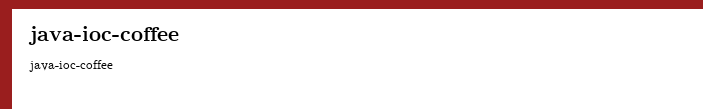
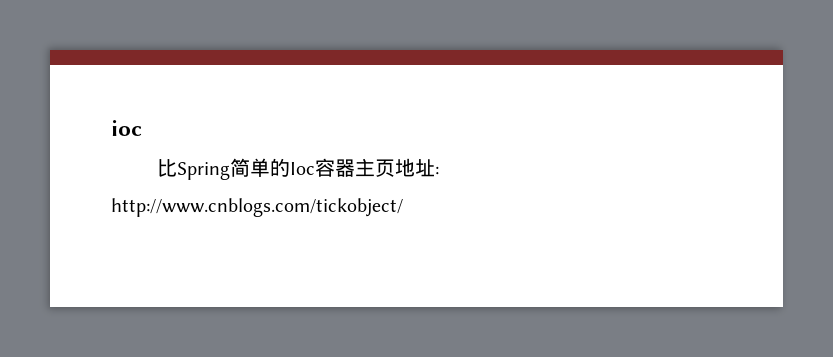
[28,26,179,45] [29,60,113,72] java-ioc-coffee // java-ioc-coffee -> [111,120,142,136] [156,158,439,180] [111,198,403,217] ioc // 比Spring简单的Ioc容器主页地址: http://www.cnblogs.com/tickobject/

